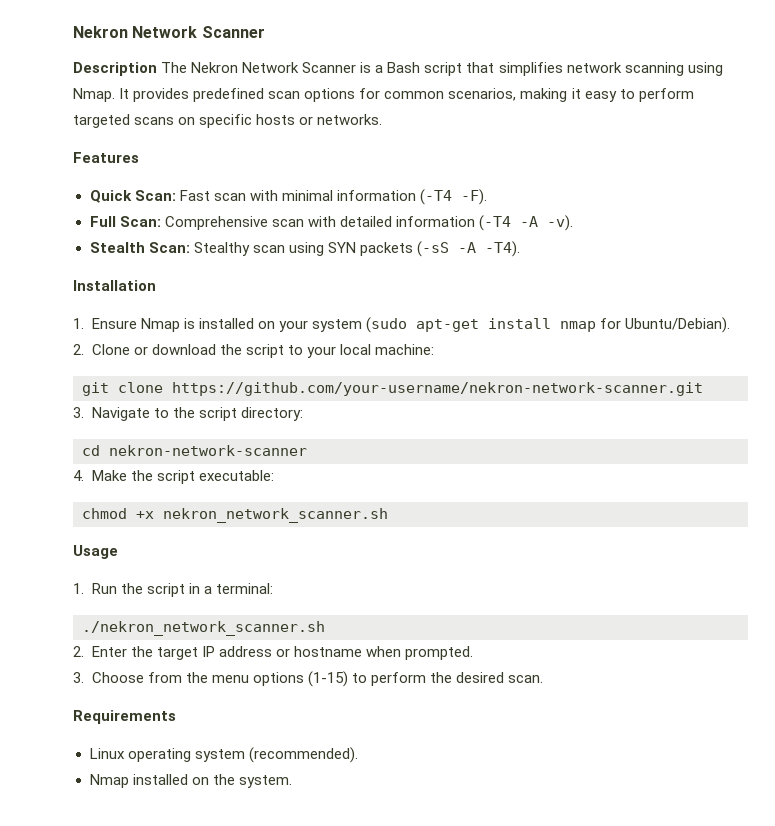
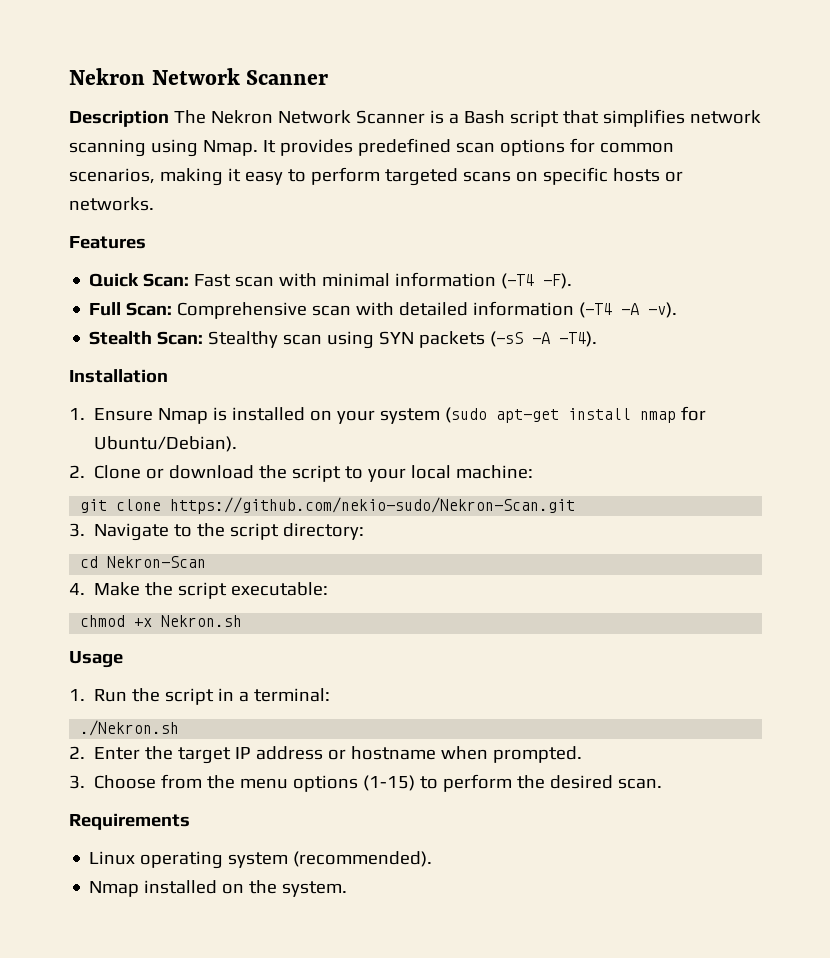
[172,382,703,396] https://github.com/your-username/nekron-network-scanner.git -> [170,497,576,514] https://github.com/nekio-sudo/Nekron-Scan.git
[109,445,307,456] nekron-network-scanner -> [107,556,207,568] Nekron-Scan
[163,508,388,523] nekron_network_scanner.sh -> [161,615,243,627] Nekron.sh
[82,621,325,636] ./nekron_network_scanner.sh -> [80,720,180,736] ./Nekron.sh

